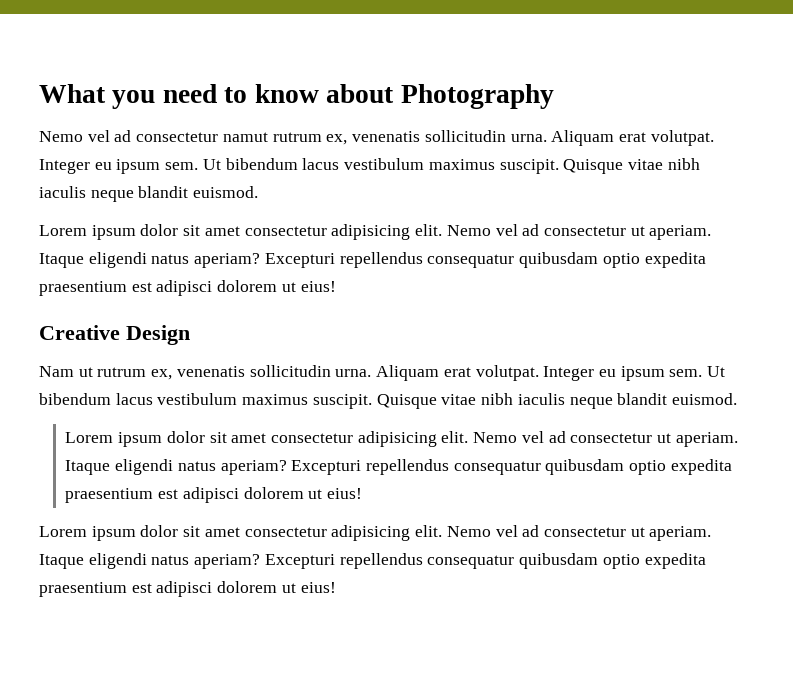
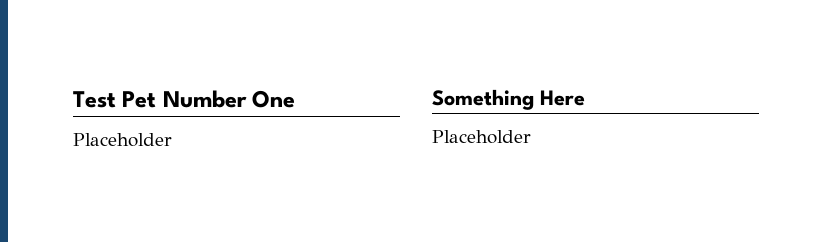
[39,84,554,109] [39,130,714,146] [39,158,700,174] [39,186,259,202] [39,224,712,240] [39,252,706,268] [39,280,336,296] [39,325,190,345] [39,365,726,381] [39,393,737,409] [65,431,738,447] [65,459,732,475] [65,487,362,503] [39,525,712,541] [39,553,706,569] [39,581,336,597] What you need to know about Photography // Nemo vel ad consectetur namut rutrum ex, venenatis sollicitudin urna. Aliquam erat volutpat. Integer eu ipsum sem. Ut bibendum lacus vestibulum maximus suscipit. Quisque vitae nibh iaculis neque blandit euismod. // Lorem ipsum dolor sit amet consectetur adipisicing elit. Nemo vel ad consectetur ut aperiam. Itaque eligendi natus aperiam? Excepturi repellendus consequatur quibusdam optio expedita praesentium est adipisci dolorem ut eius! // Creative Design // Nam ut rutrum ex, venenatis sollicitudin urna. Aliquam erat volutpat. Integer eu ipsum sem. Ut bibendum lacus vestibulum maximus suscipit. Quisque vitae nibh iaculis neque blandit euismod. // Lorem ipsum dolor sit amet consectetur adipisicing elit. Nemo vel ad consectetur ut aperiam. Itaque eligendi natus aperiam? Excepturi repellendus consequatur quibusdam optio expedita praesentium est adipisci dolorem ut eius! // Lorem ipsum dolor sit amet consectetur adipisicing elit. Nemo vel ad consectetur ut aperiam. Itaque eligendi natus aperiam? Excepturi repellendus consequatur quibusdam optio expedita praesentium est adipisci dolorem ut eius! -> [73,90,296,108] [73,133,172,147] [432,89,585,110] [432,130,531,144] Test Pet Number One // Placeholder // Something Here // Placeholder

